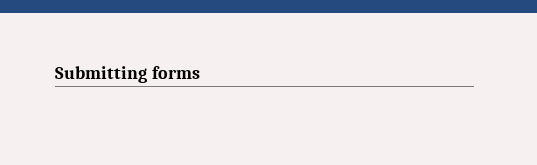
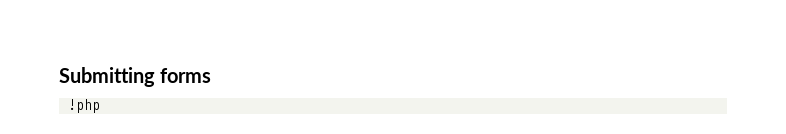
(200, 72) none -> [67,99,100,113] // !php

